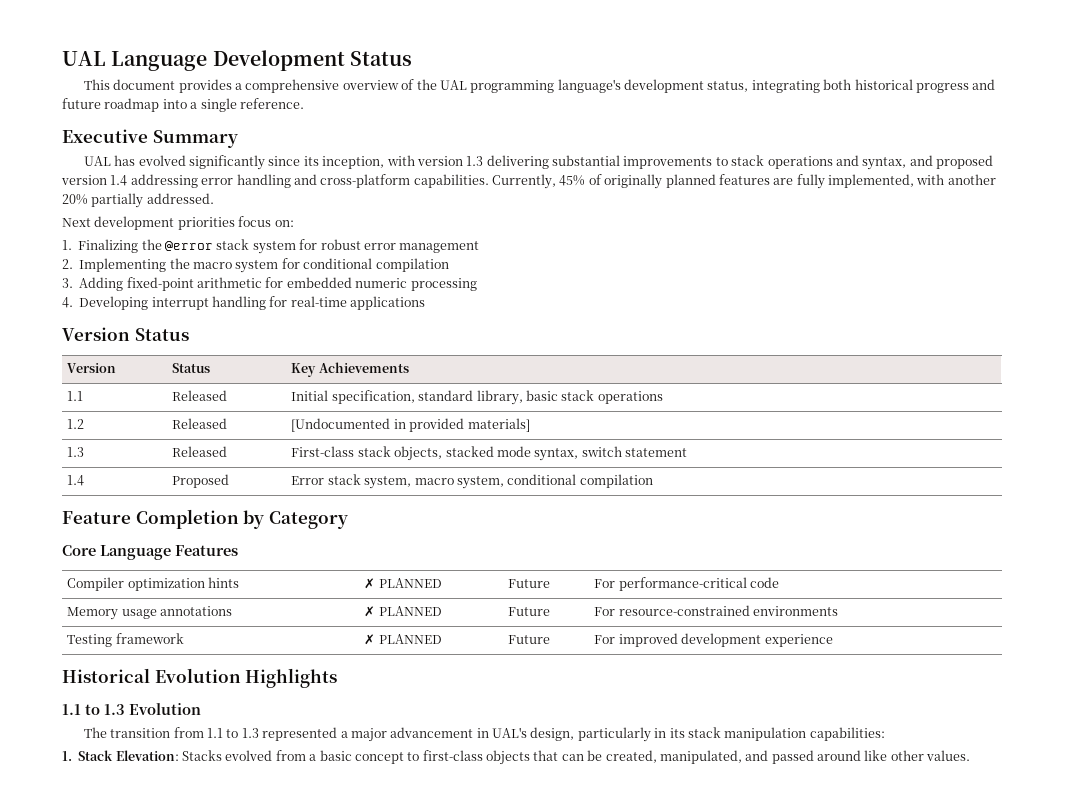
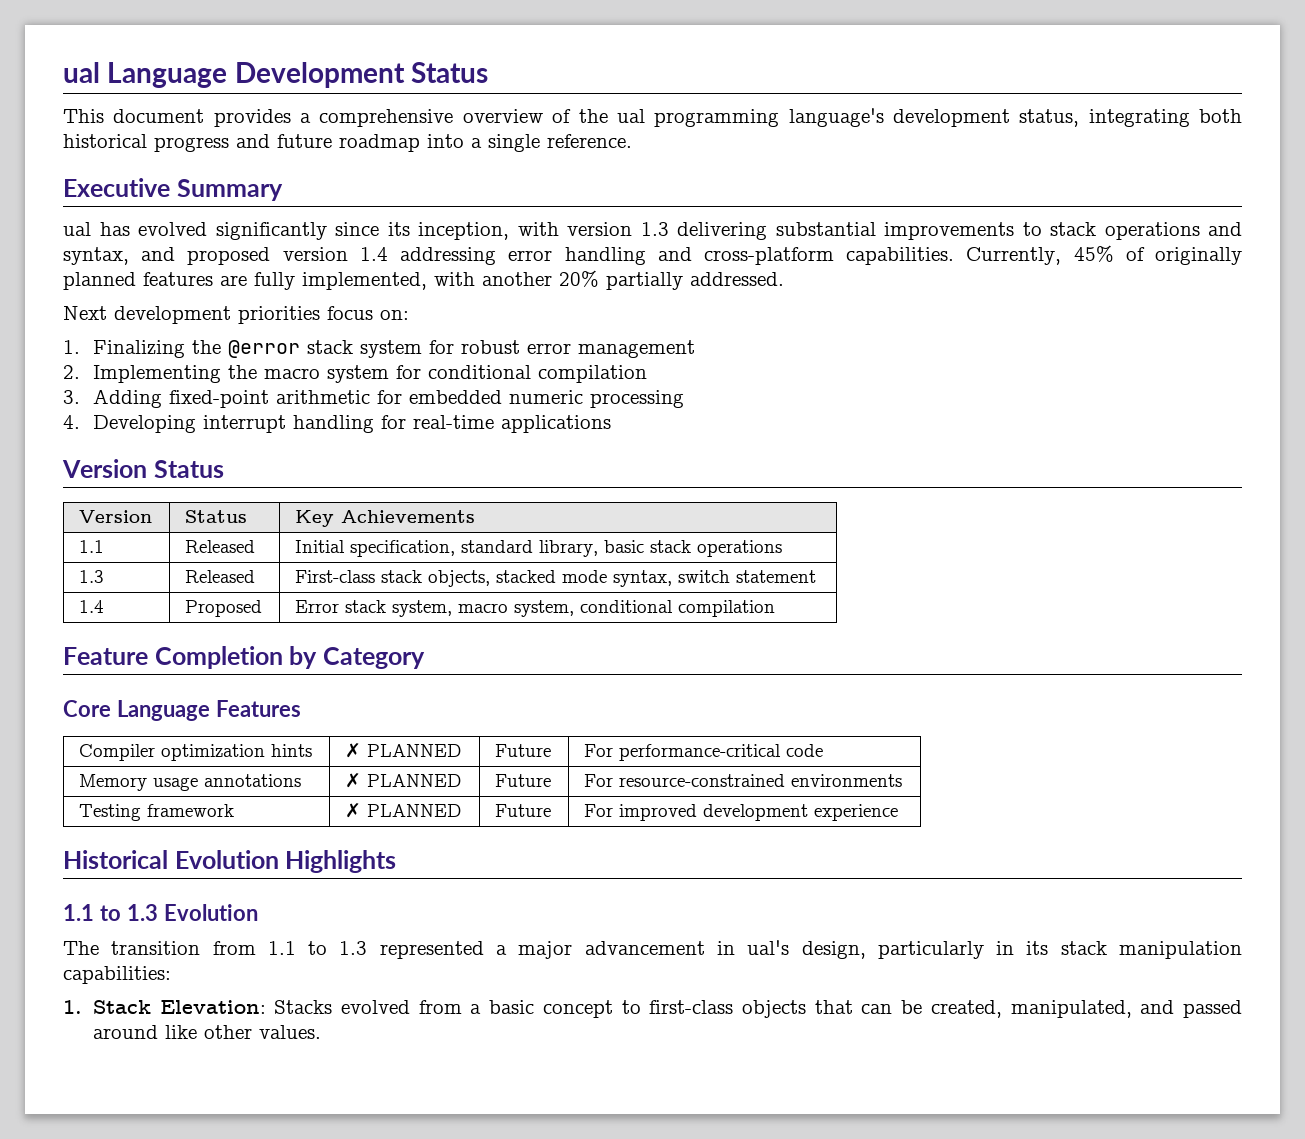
[62,51,106,66] UAL -> [63,62,100,83] ual
[439,80,467,90] UAL -> [616,109,645,123] ual
[83,156,111,166] UAL -> [63,222,91,236] ual
[67,419,85,429] [172,418,228,429] [291,418,530,432] // 1.2 | Released | [Undocumented in provided materials] -> (783, 548) none
[492,727,528,738] UAL's -> [747,940,790,955] ual's

